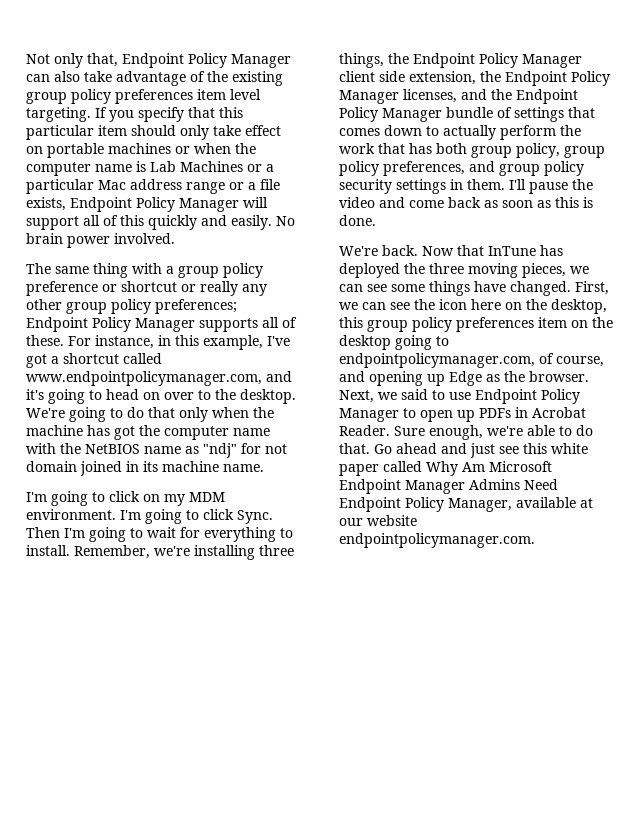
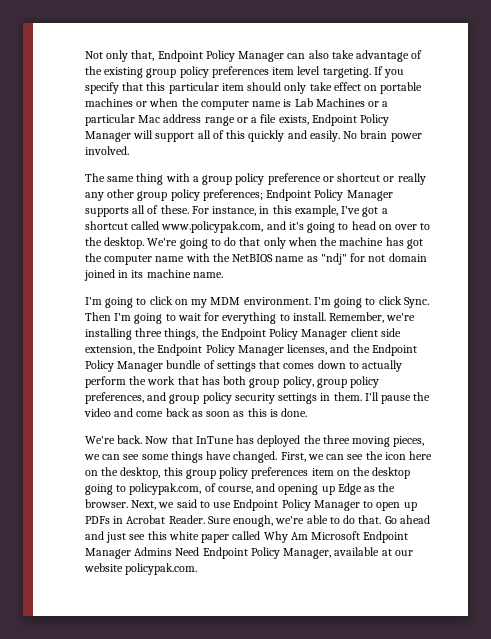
[26,371,262,386] www.endpointpolicymanager.com, -> [161,221,264,233] www.policypak.com,
[339,353,535,368] endpointpolicymanager.com, -> [129,483,202,495] policypak.com,
[339,533,535,548] endpointpolicymanager.com. -> [125,563,198,575] policypak.com.

